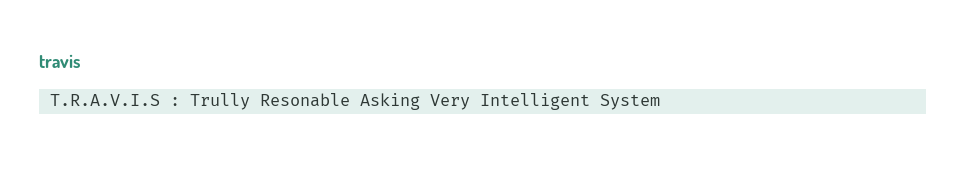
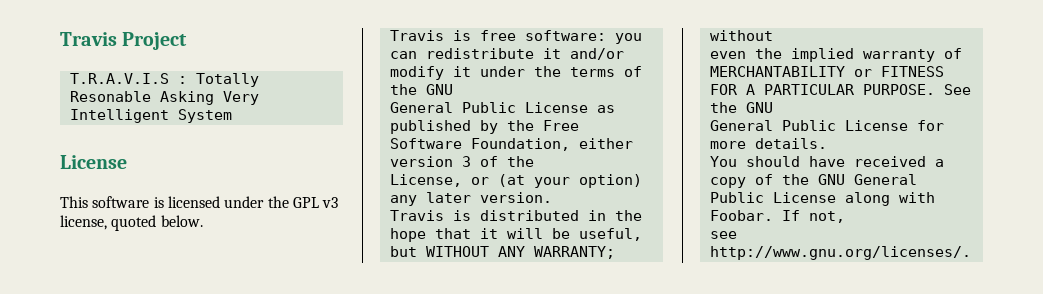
[39,54,80,68] travis -> [60,32,188,50] Travis Project
[189,93,250,110] Trully -> [195,73,259,87] Totally
(660, 102) none -> [60,155,127,169] [60,196,339,208] [60,215,203,231] [389,30,642,44] [389,48,624,60] [389,66,642,80] [389,84,453,95] [389,102,615,113] [389,120,579,134] [389,138,633,151] [389,156,534,167] [389,174,642,188] [389,192,552,206] [389,210,642,221] [389,228,642,242] [389,246,615,259] [709,30,773,41] [709,48,962,62] [709,66,944,77] [709,84,971,95] [709,102,773,113] [709,120,944,131] [709,138,827,149] [709,156,944,167] [709,174,917,188] [709,192,935,206] [709,210,845,223] [709,231,737,239] [709,246,971,260] // License // This software is licensed under the GPL v3 license, quoted below. // Travis is free software: you can redistribute it and/or modify it under the terms of the GNU // General Public License as published by the Free Software Foundation, either version 3 of the // License, or (at your option) any later version. // Travis is distributed in the hope that it will be useful, but WITHOUT ANY WARRANTY; without // even the implied warranty of MERCHANTABILITY or FITNESS FOR A PARTICULAR PURPOSE. See the GNU // General Public License for more details. // You should have received a copy of the GNU General Public License along with Foobar. If not, // see http://www.gnu.org/licenses/.

